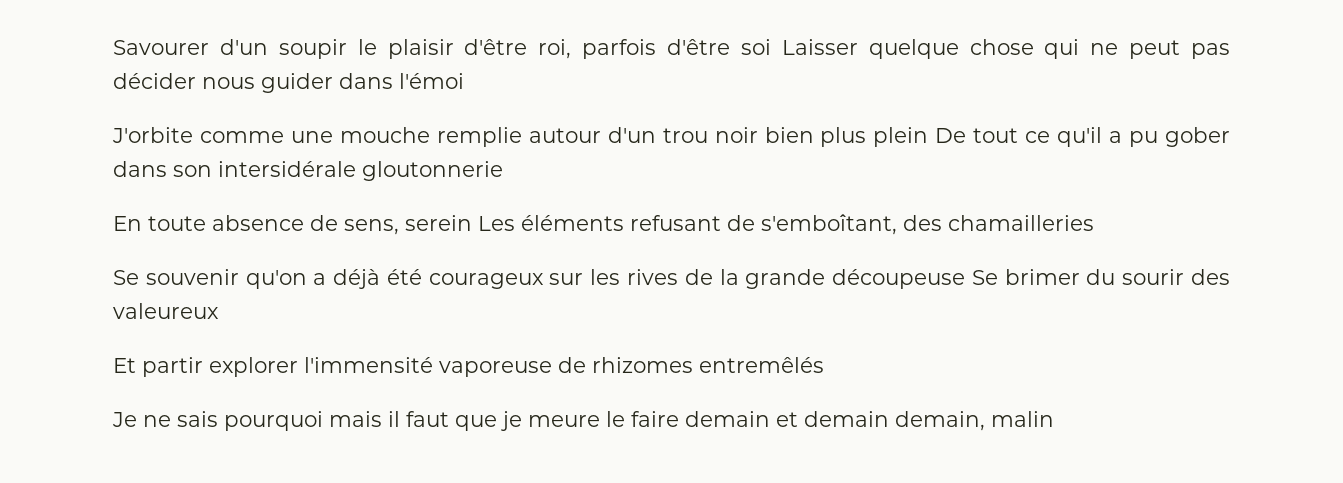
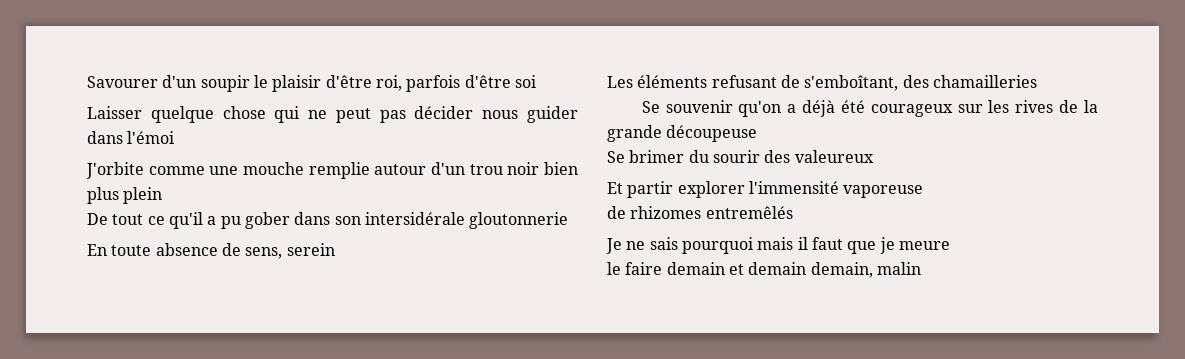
(771, 47) none -> (536, 81) //
(929, 137) none -> (163, 195) //
(472, 223) none -> (335, 249) //
(966, 279) none -> (758, 133) //
(552, 369) none -> (924, 191) //
(600, 421) none -> (950, 245) //

